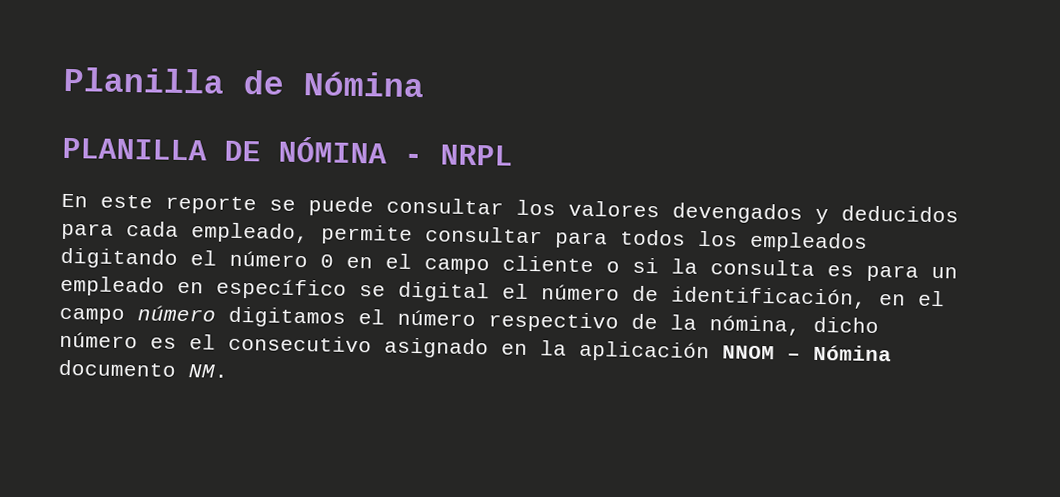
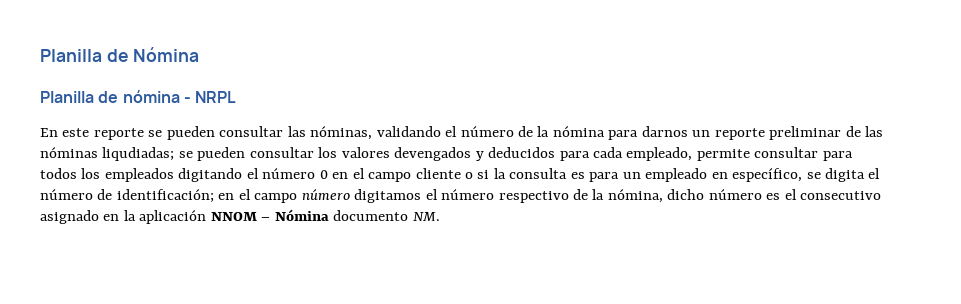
[62,136,387,164] PLANILLA DE NÓMINA -> [40,90,180,103] Planilla de nómina
[308,196,374,217] puede -> [166,126,884,140] [40,147,246,161] pueden consultar las nóminas, validando el número de la nómina para darnos un reporte preliminar de las nóminas liqudiadas; se pueden
[216,278,867,309] específico se digital el número de identificación, -> [732,168,881,182] [40,189,214,203] específico, se digita el número de identificación;

